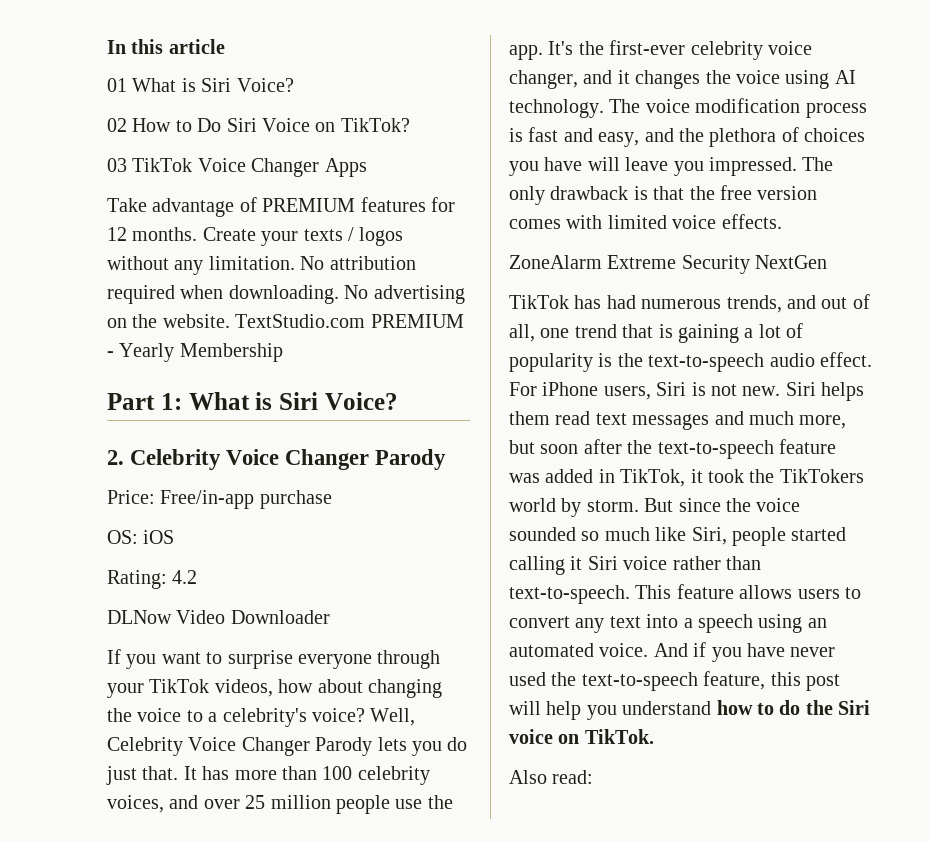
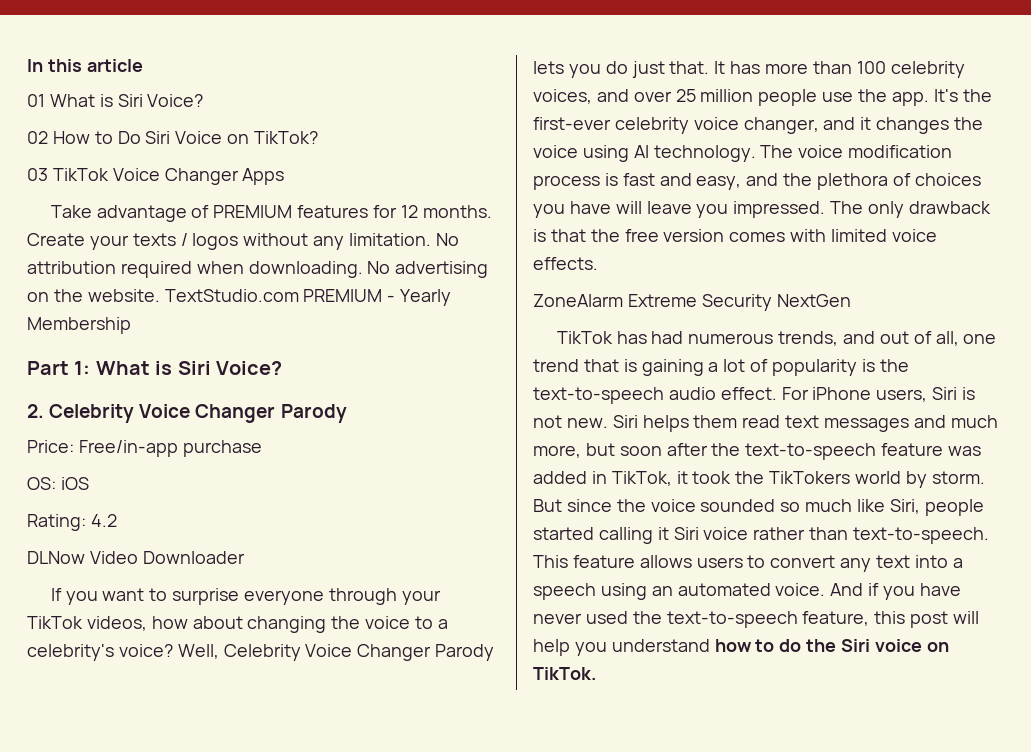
[509,770,594,784] // Also read: -> (596, 673) none

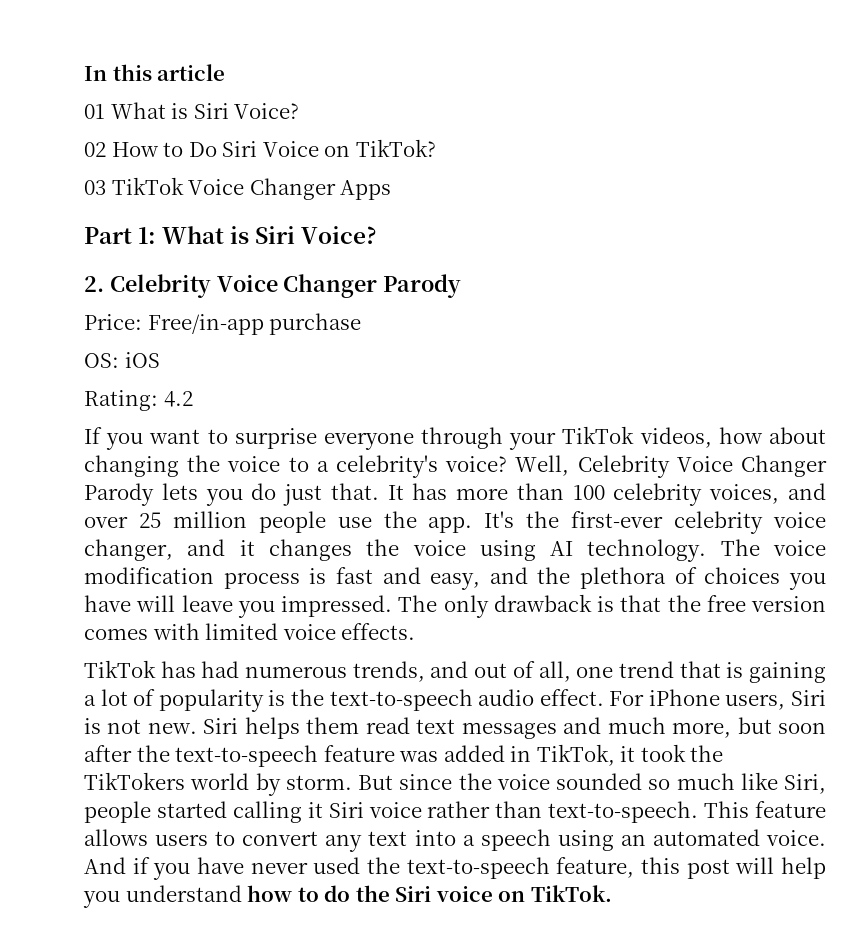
[50,205,492,222] [27,233,459,250] [27,261,489,278] [27,289,452,306] [27,317,131,334] // Take advantage of PREMIUM features for 12 months. Create your texts / logos without any limitation. No attribution required when downloading. No advertising on the website. TextStudio.com PREMIUM - Yearly Membership -> (392, 190) none
[27,551,245,564] // DLNow Video Downloader -> (193, 399) none
[533,294,851,311] // ZoneAlarm Extreme Security NextGen -> (416, 631) none

